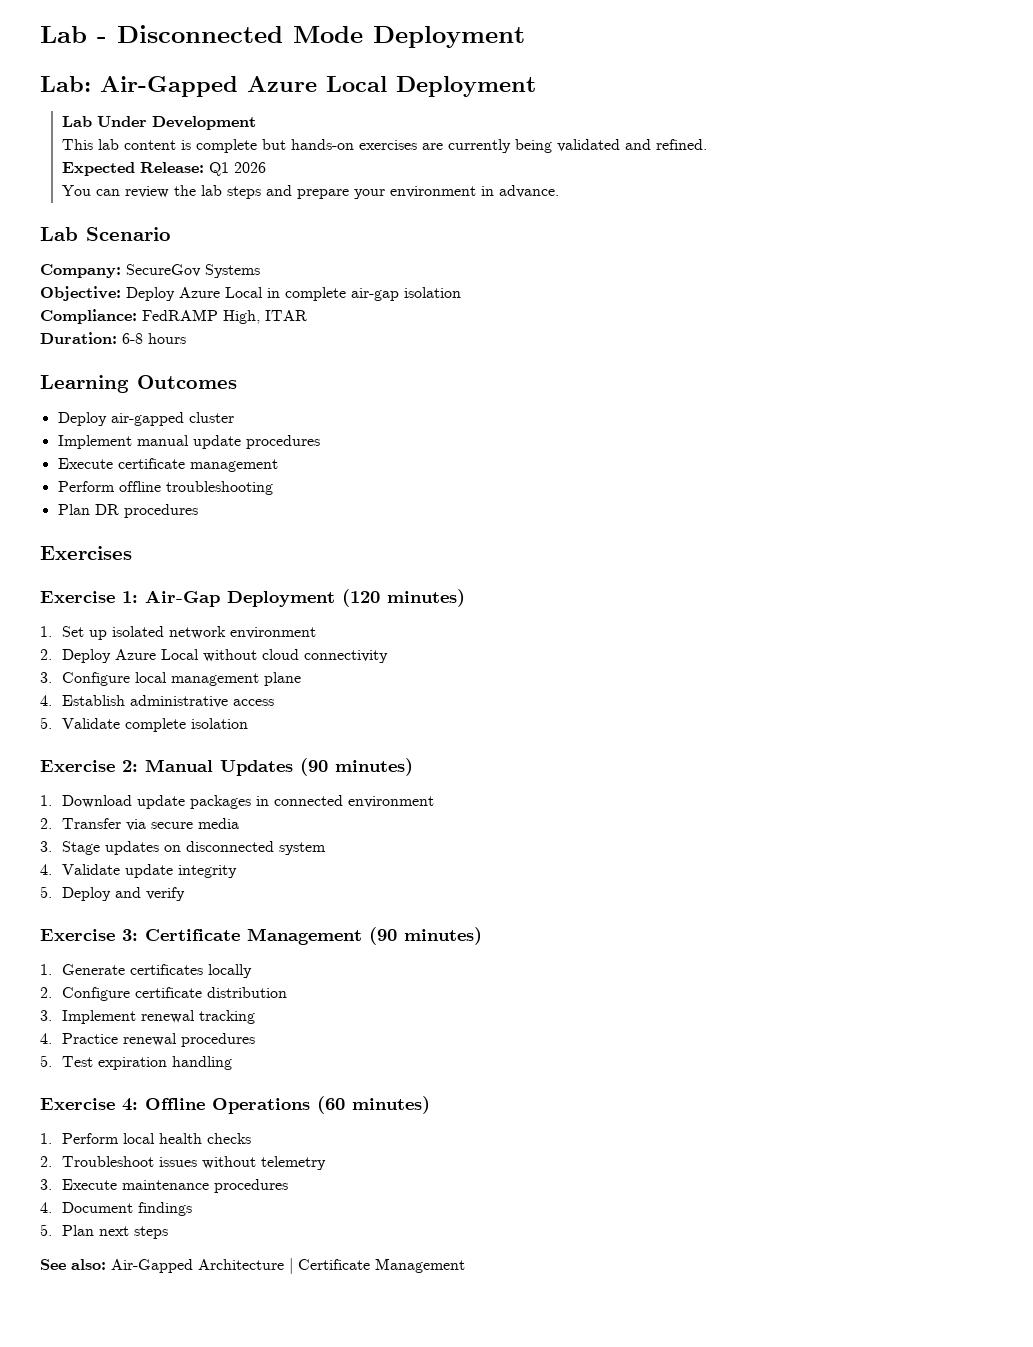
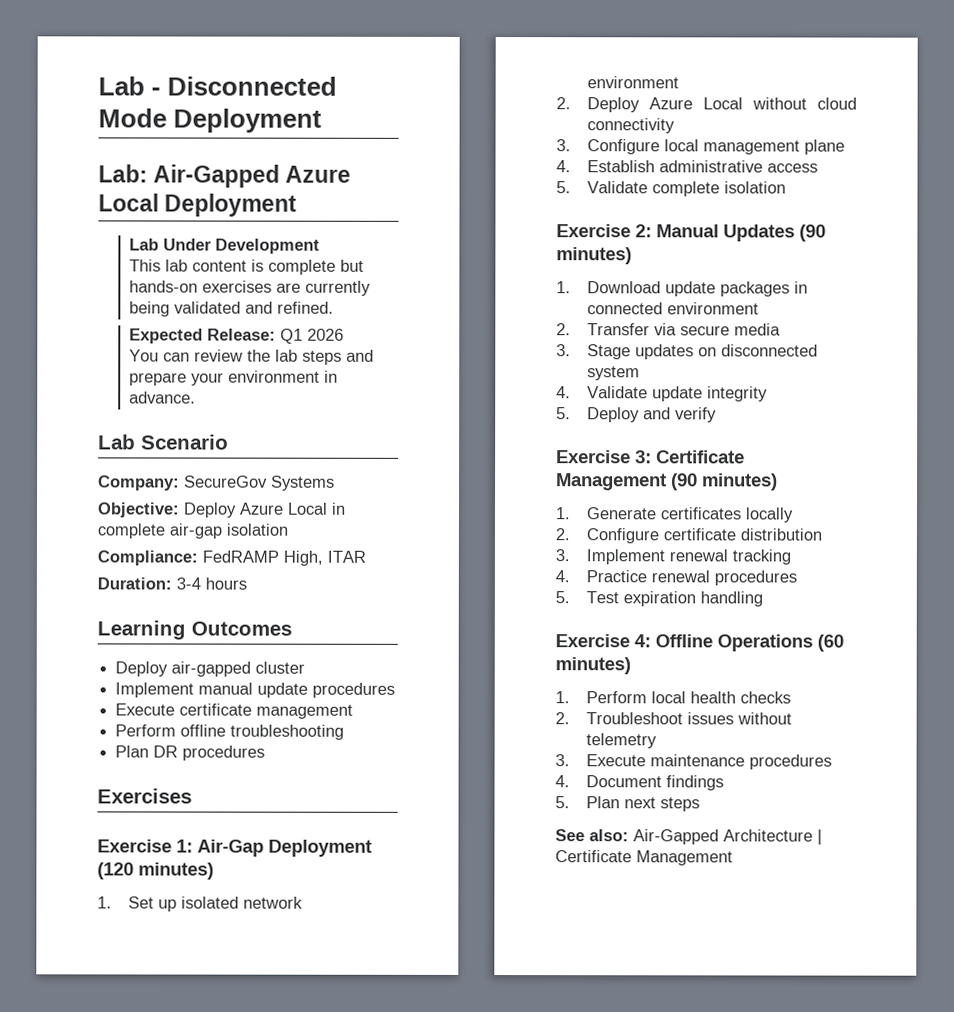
[122,333,143,344] 6-8 -> [176,577,201,590] 3-4

